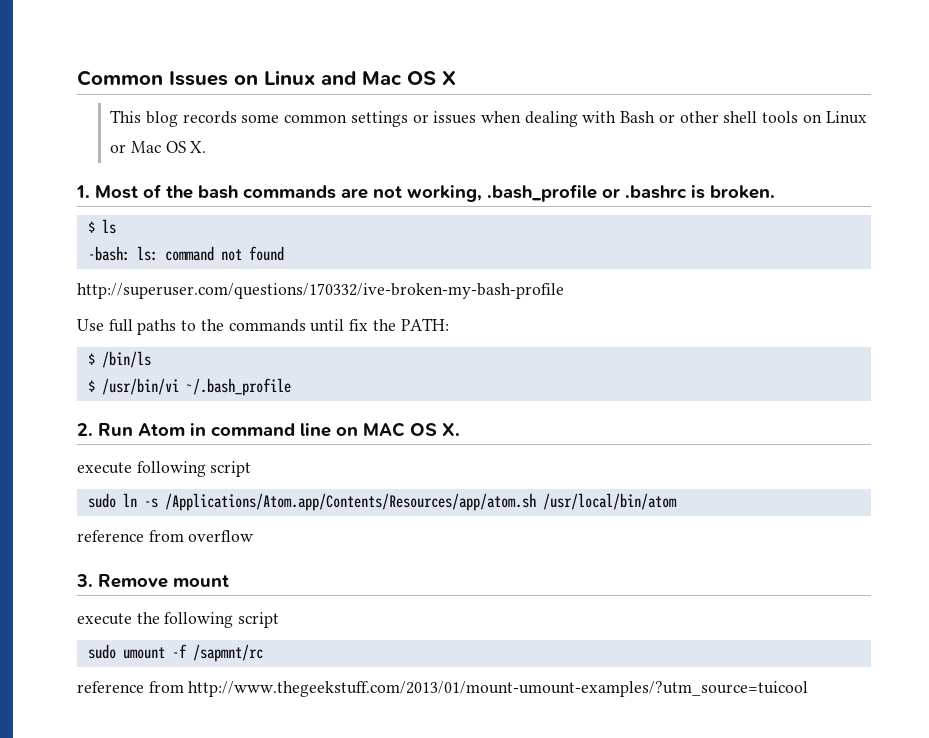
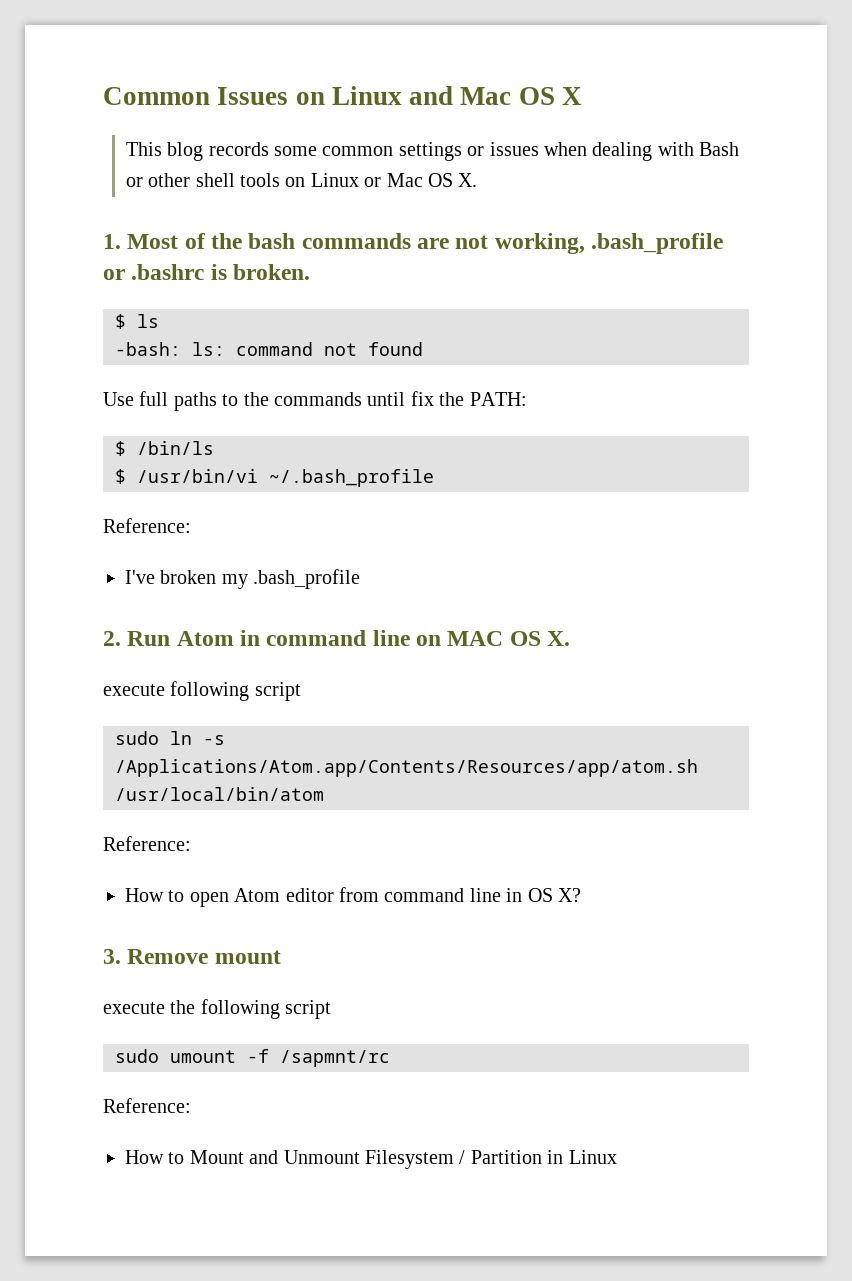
[77,283,564,299] // http://superuser.com/questions/170332/ive-broken-my-bash-profile -> (423, 349) none
(291, 387) none -> [103,518,191,533] [125,569,361,589] // Reference: // I've broken my .bash_profile
[77,530,254,542] reference from overflow -> [103,836,191,851] [125,887,581,907] Reference: // How to open Atom editor from command line in OS X?
[77,681,809,697] reference from http://www.thegeekstuff.com/2013/01/mount-umount-examples/?utm_source=tuicool -> [103,1098,191,1113] [125,1150,617,1169] Reference: // How to Mount and Unmount Filesystem / Partition in Linux

